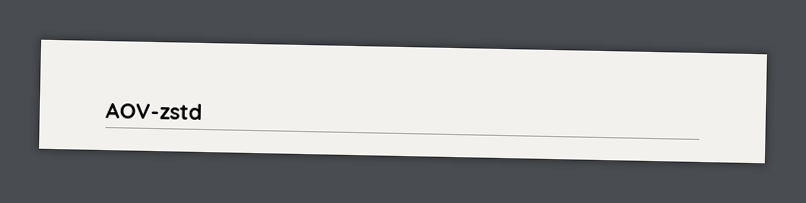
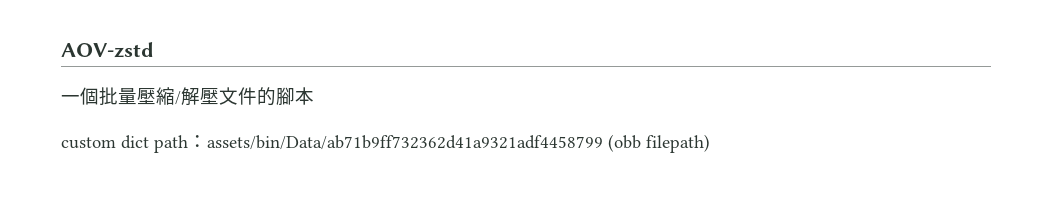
(202, 111) none -> [61,87,314,106] [61,134,710,153] // 一個批量壓縮/解壓文件的腳本 // custom dict path：assets/bin/Data/ab71b9ff732362d41a9321adf4458799 (obb filepath)

